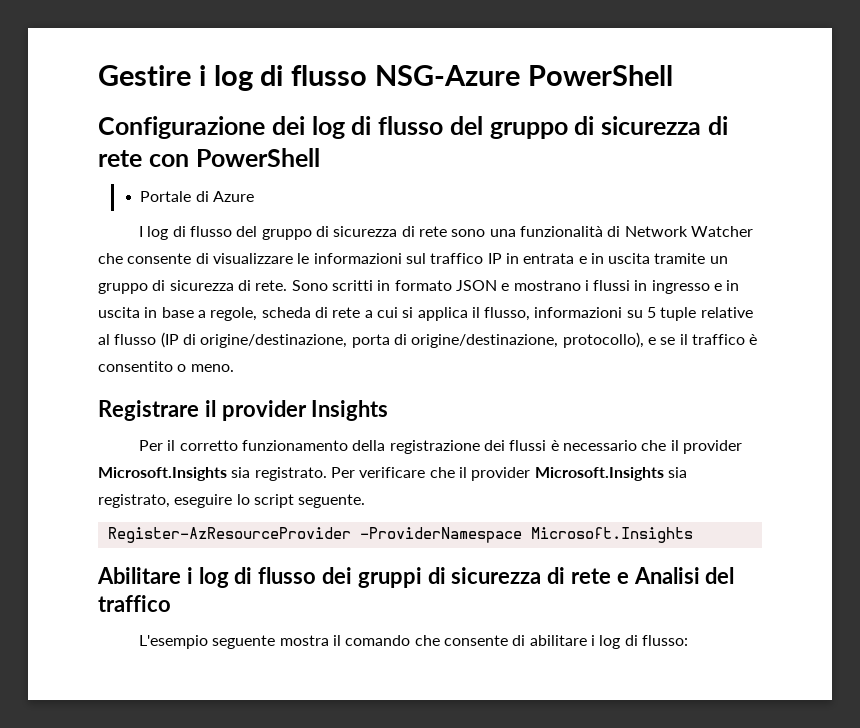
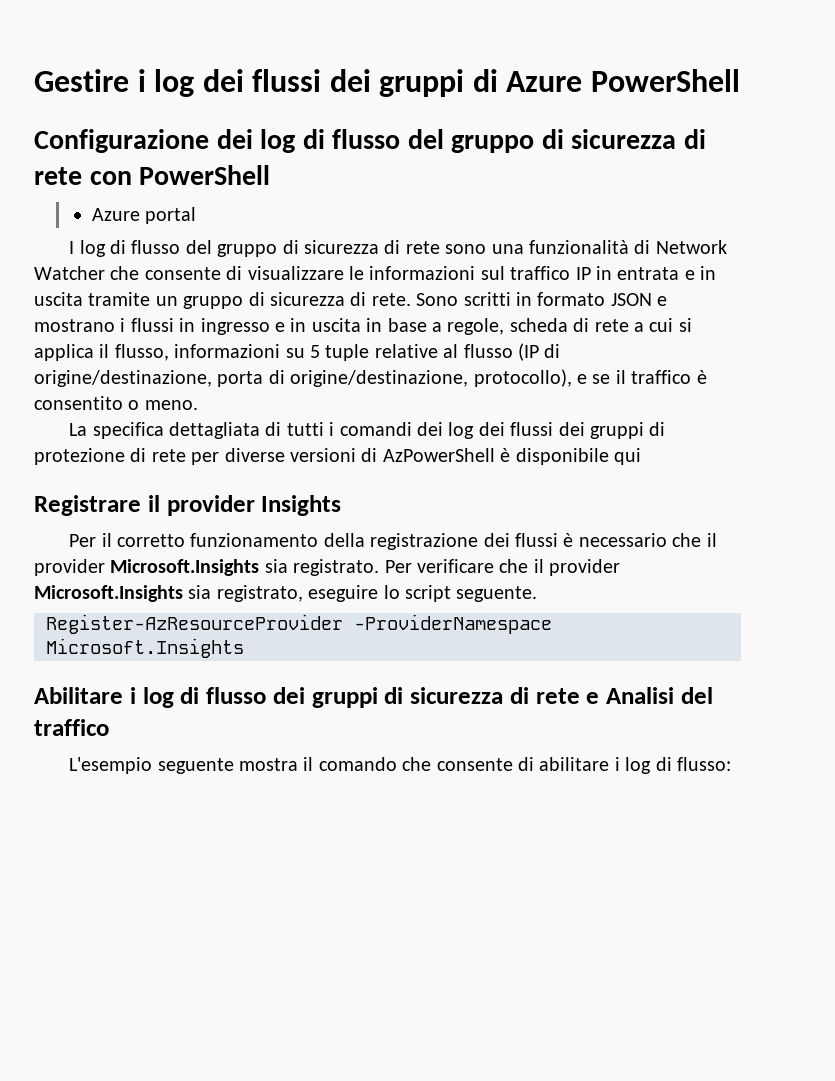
[260,65,521,86] di flusso NSG-Azure -> [202,69,583,97] dei flussi dei gruppi di Azure
[140,191,254,202] Portale di Azure -> [92,207,197,224] Azure portal
(234, 368) none -> [69,422,666,439] [34,448,641,465] // La specifica dettagliata di tutti i comandi dei log dei flussi dei gruppi di protezione di rete per diverse versioni di AzPowerShell è disponibile qui

